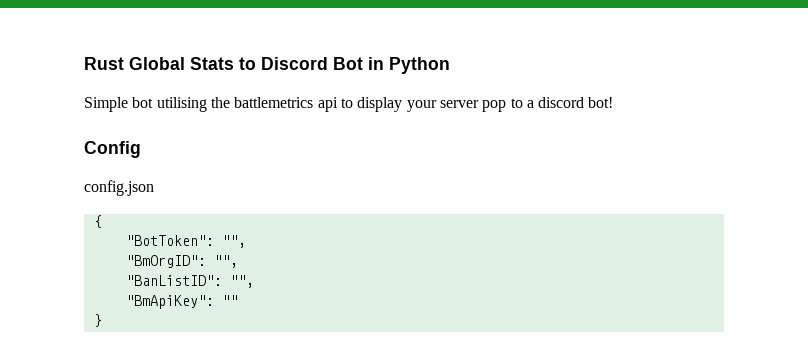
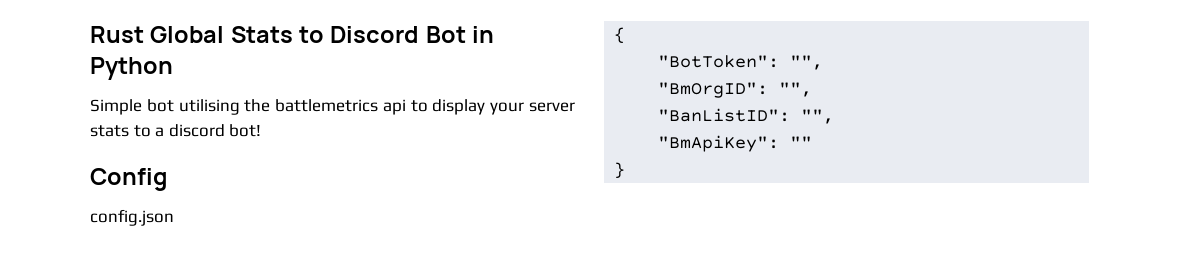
[482,100,507,112] pop -> [90,125,129,137] stats

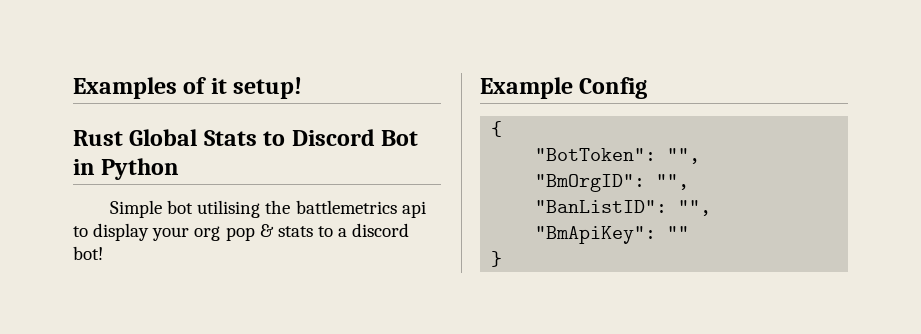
(90, 34) none -> [73,77,303,99] Examples of it setup! //
[529,102,575,112] server -> [194,224,274,241] org pop &
(262, 130) none -> [480,77,573,99] Example
[90,209,174,226] // config.json -> (648, 88) none

